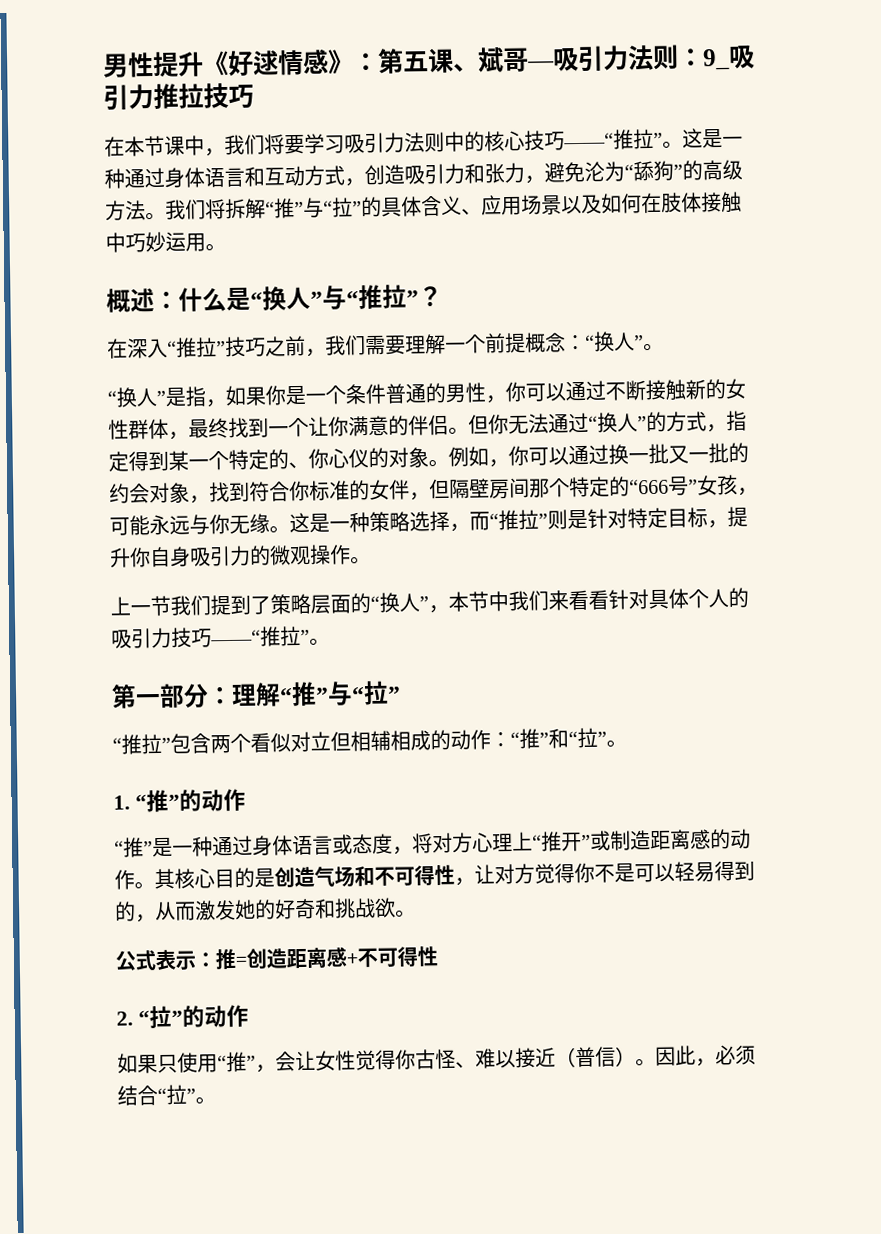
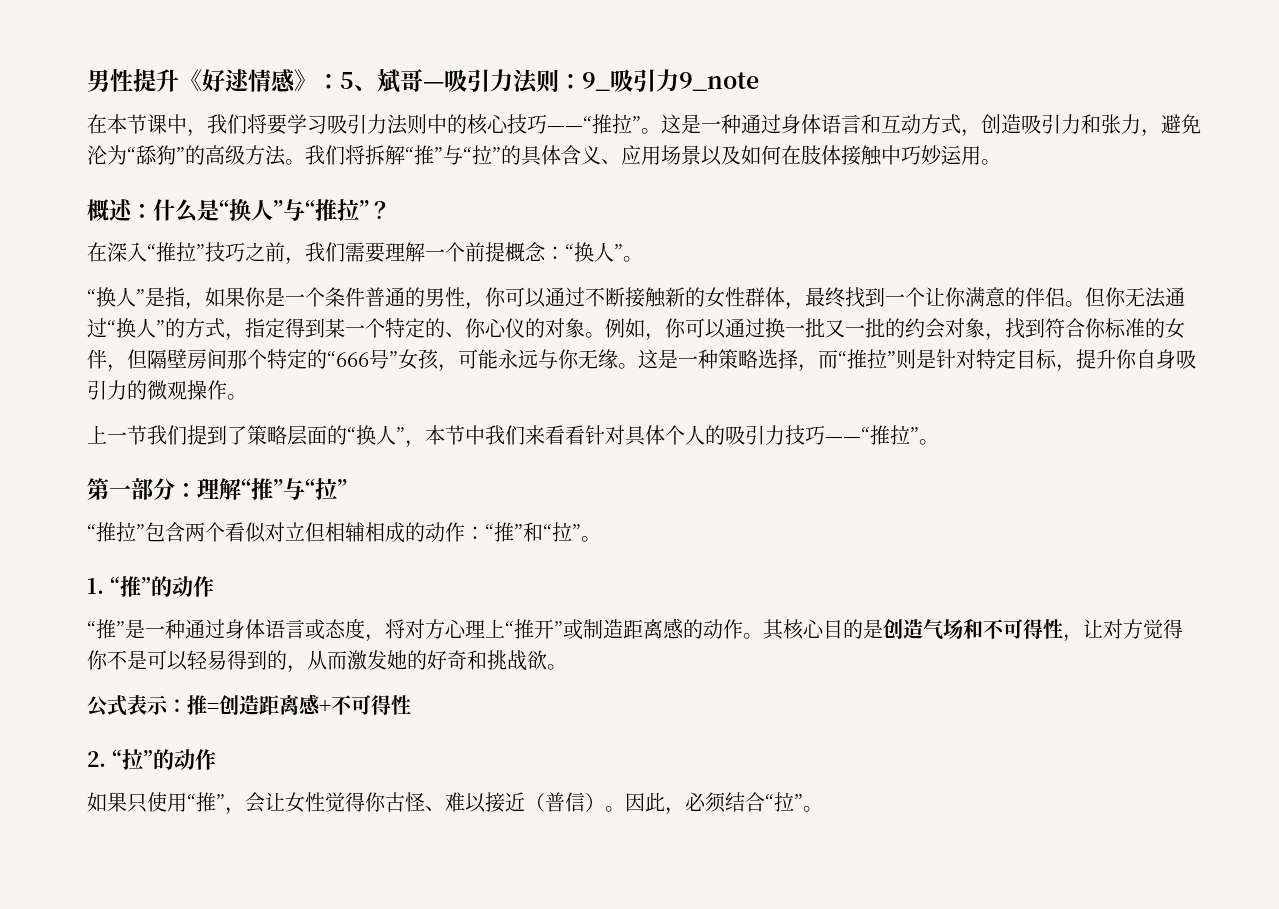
[377,47,454,74] 第五课 -> [340,72,354,89] 5
[153,82,254,110] 推拉技巧 -> [679,72,759,91] 9_note

